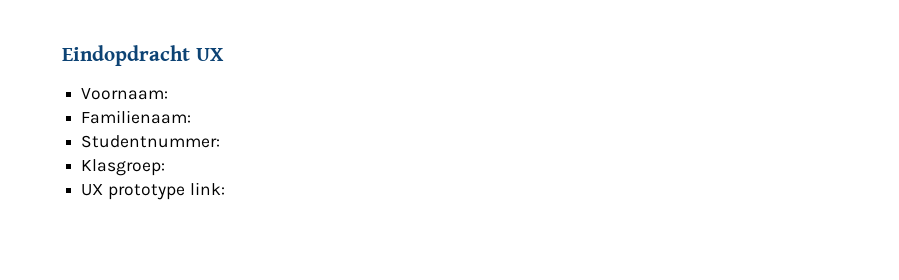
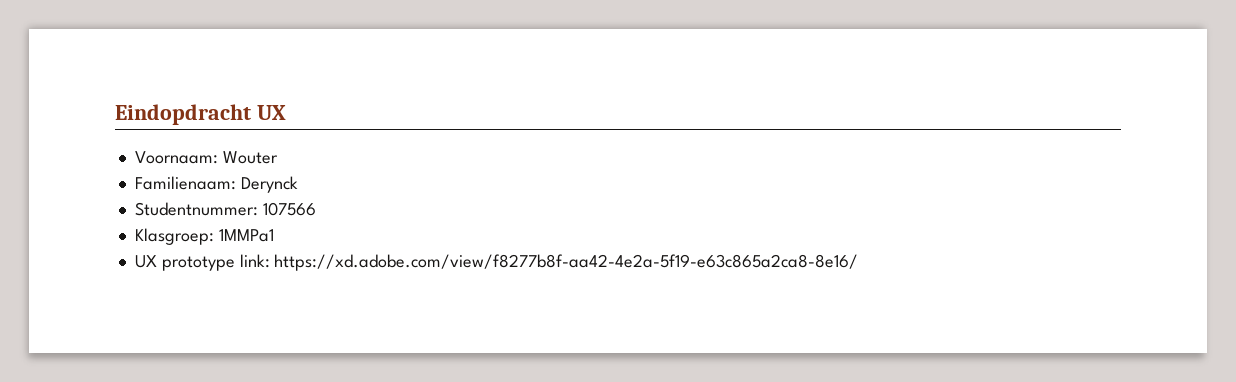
(169, 94) none -> [222,151,278,164] Wouter
(192, 117) none -> [240,176,298,193] Derynck
(221, 141) none -> [262,202,316,216] 107566
(166, 167) none -> [218,229,274,242] 1MMPa1
(225, 188) none -> [274,254,859,271] https://xd.adobe.com/view/f8277b8f-aa42-4e2a-5f19-e63c865a2ca8-8e16/

